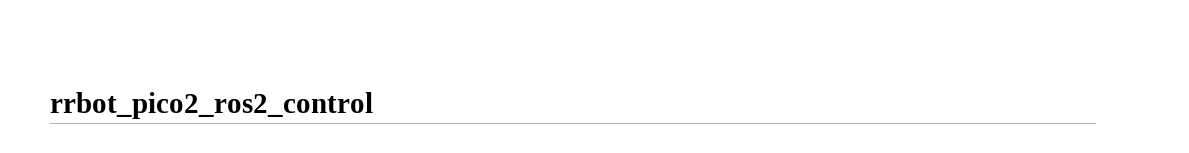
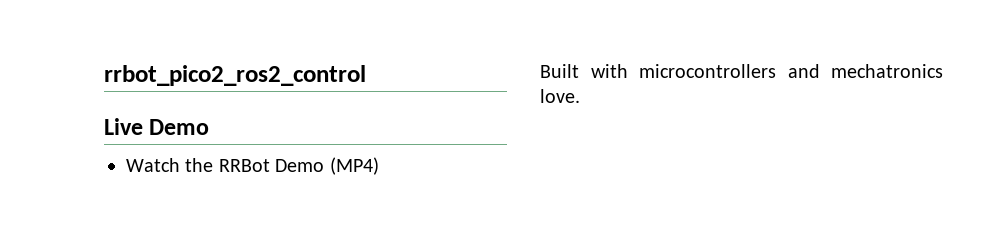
(373, 105) none -> [104,118,210,135] [126,157,379,175] [540,64,943,78] [540,89,580,103] // Live Demo // Watch the RRBot Demo (MP4) // Built with microcontrollers and mechatronics love.

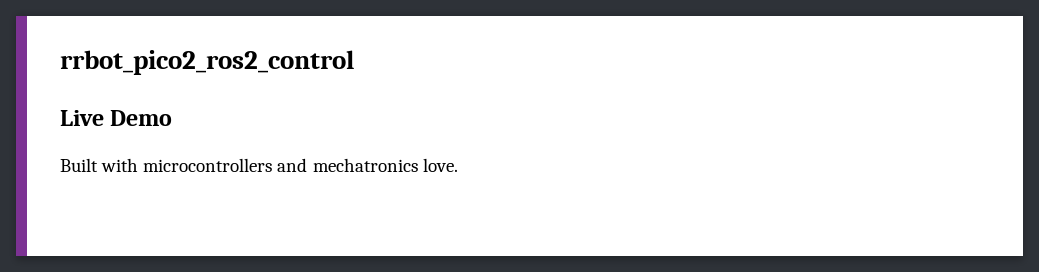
[126,157,379,175] // Watch the RRBot Demo (MP4) -> (173, 118) none

